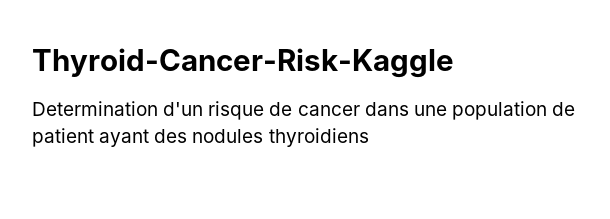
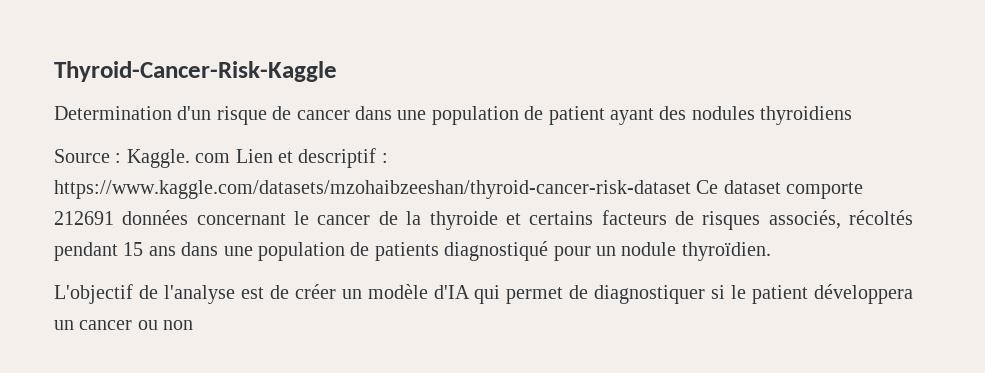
(369, 137) none -> [54,148,388,168] [54,180,864,199] [54,210,913,230] [54,241,771,261] [54,284,913,304] [54,320,194,330] // Source : Kaggle. com Lien et descriptif : https://www.kaggle.com/datasets/mzohaibzeeshan/thyroid-cancer-risk-dataset Ce dataset comporte 212691 données concernant le cancer de la thyroide et certains facteurs de risques associés, récoltés pendant 15 ans dans une population de patients diagnostiqué pour un nodule thyroïdien. // L'objectif de l'analyse est de créer un modèle d'IA qui permet de diagnostiquer si le patient développera un cancer ou non

